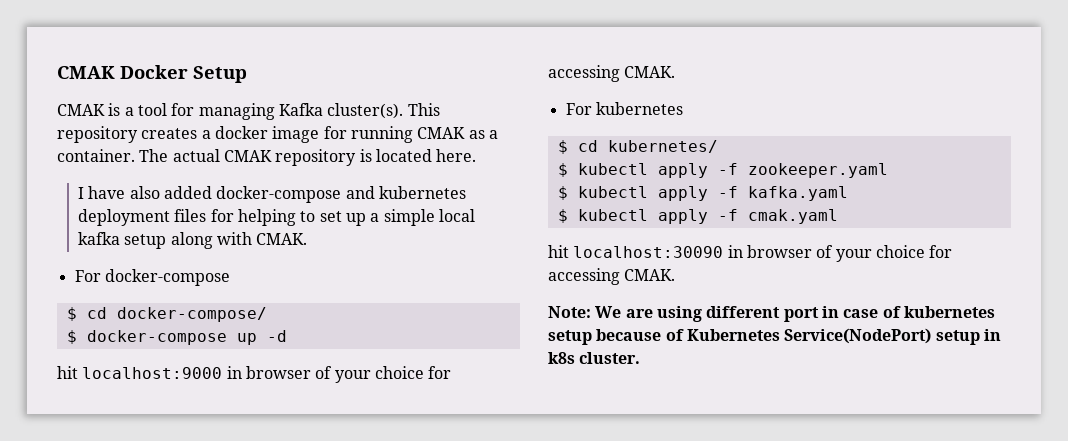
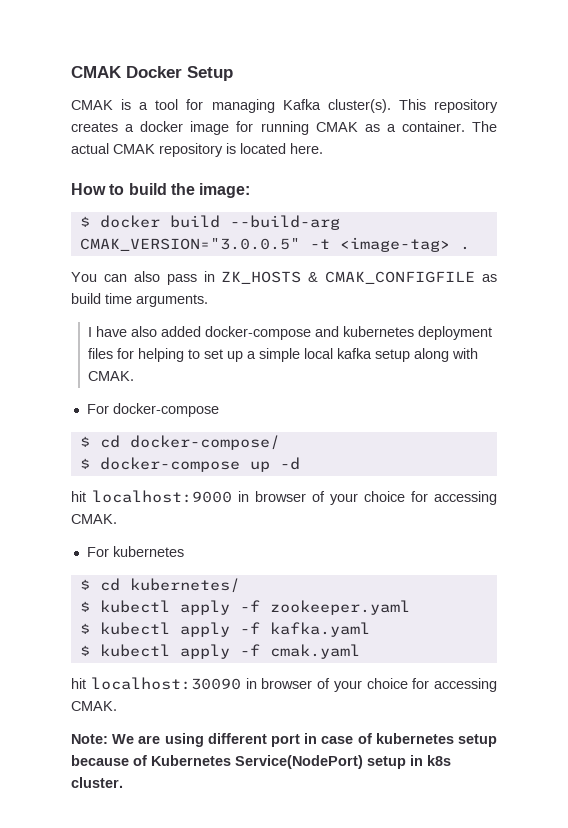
(477, 155) none -> [71,183,251,198] [79,215,340,230] [79,237,470,252] [71,271,497,285] [71,293,208,307] // How to build the image: // $ docker build --build-arg CMAK_VERSION="3.0.0.5" -t <image-tag> . // You can also pass in ZK_HOSTS & CMAK_CONFIGFILE as build time arguments.

